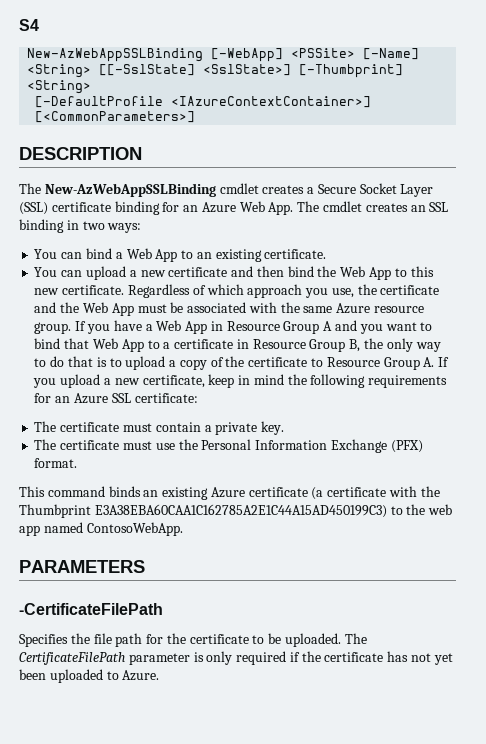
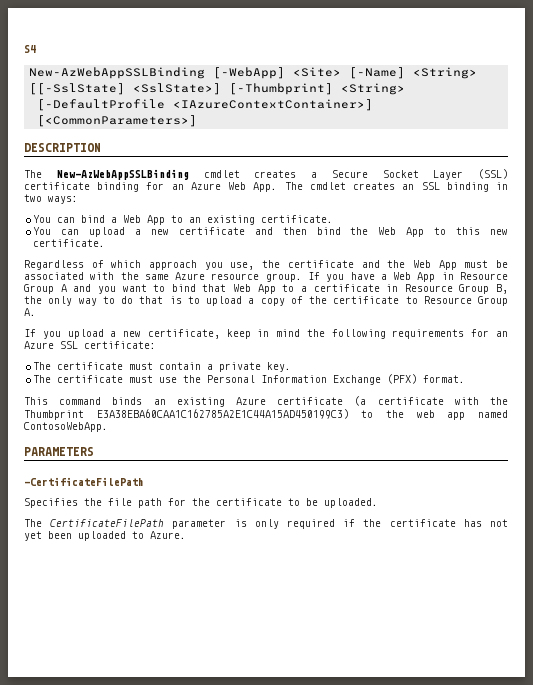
[291,48,356,58] <PSSite> -> [293,67,342,77] <Site>
(125, 290) none -> (106, 243) //
(435, 362) none -> (36, 312) //
(342, 640) none -> (378, 503) //

